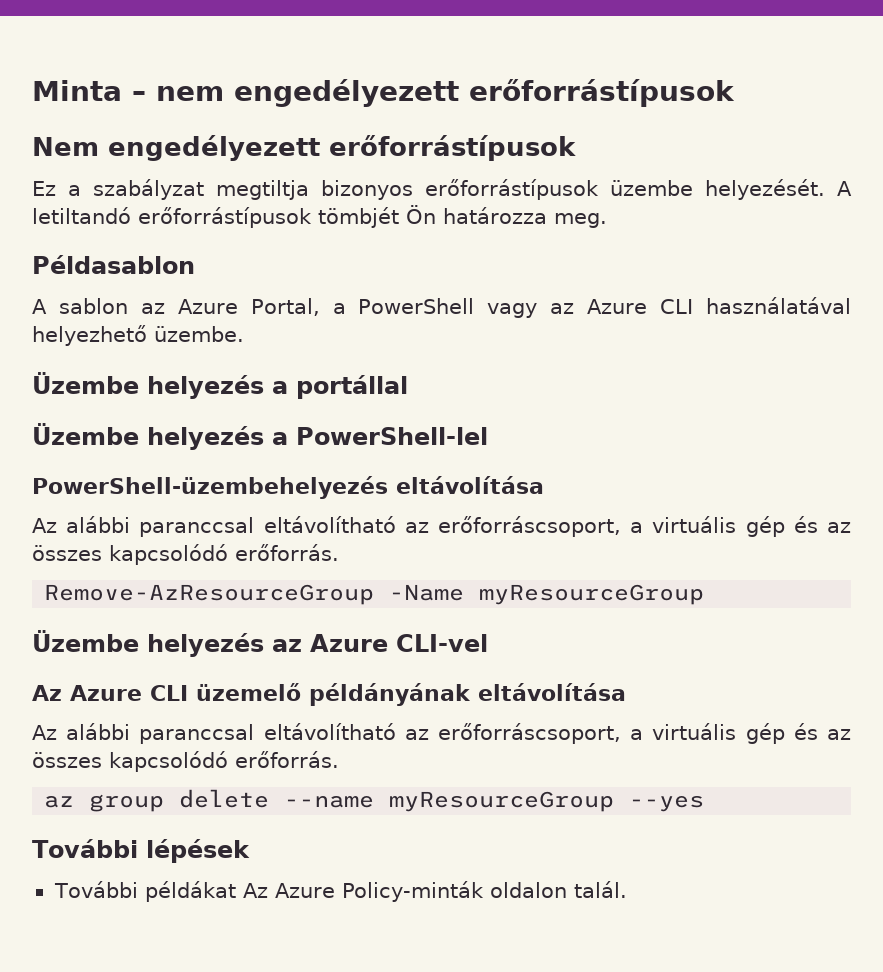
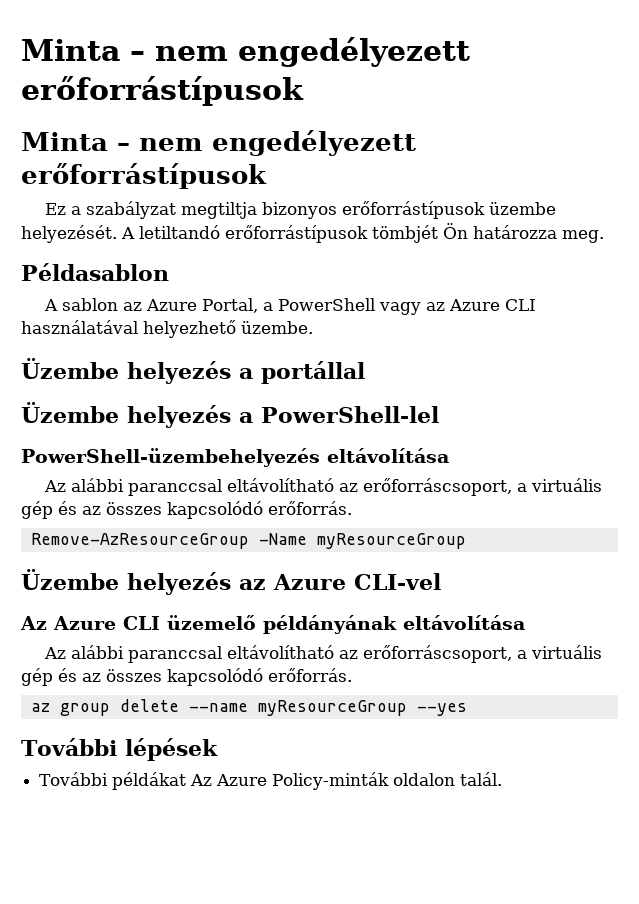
[32,79,735,107] [32,137,99,156] Minta – nem engedélyezett erőforrástípusok // Nem -> [21,37,470,67] [21,76,304,106] [21,132,203,151] Minta – nem engedélyezett erőforrástípusok // Minta – nem

